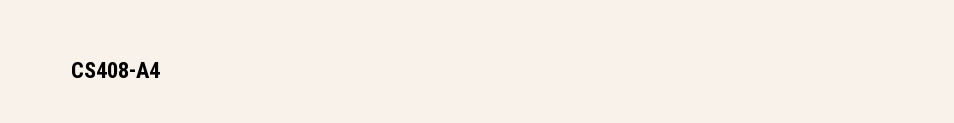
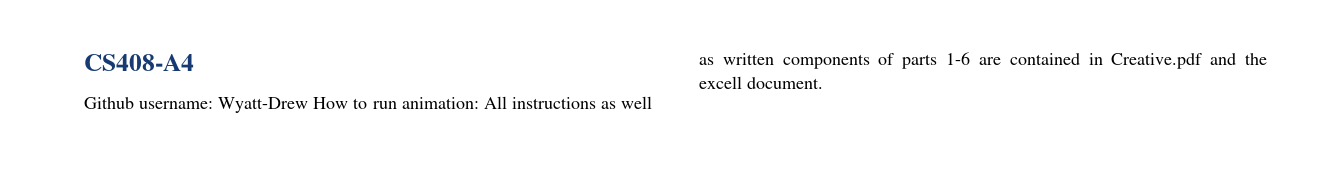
(160, 70) none -> [84,96,653,113] [699,52,1267,69] [699,76,823,89] // Github username: Wyatt-Drew How to run animation: All instructions as well as written components of parts 1-6 are contained in Creative.pdf and the excell document.

